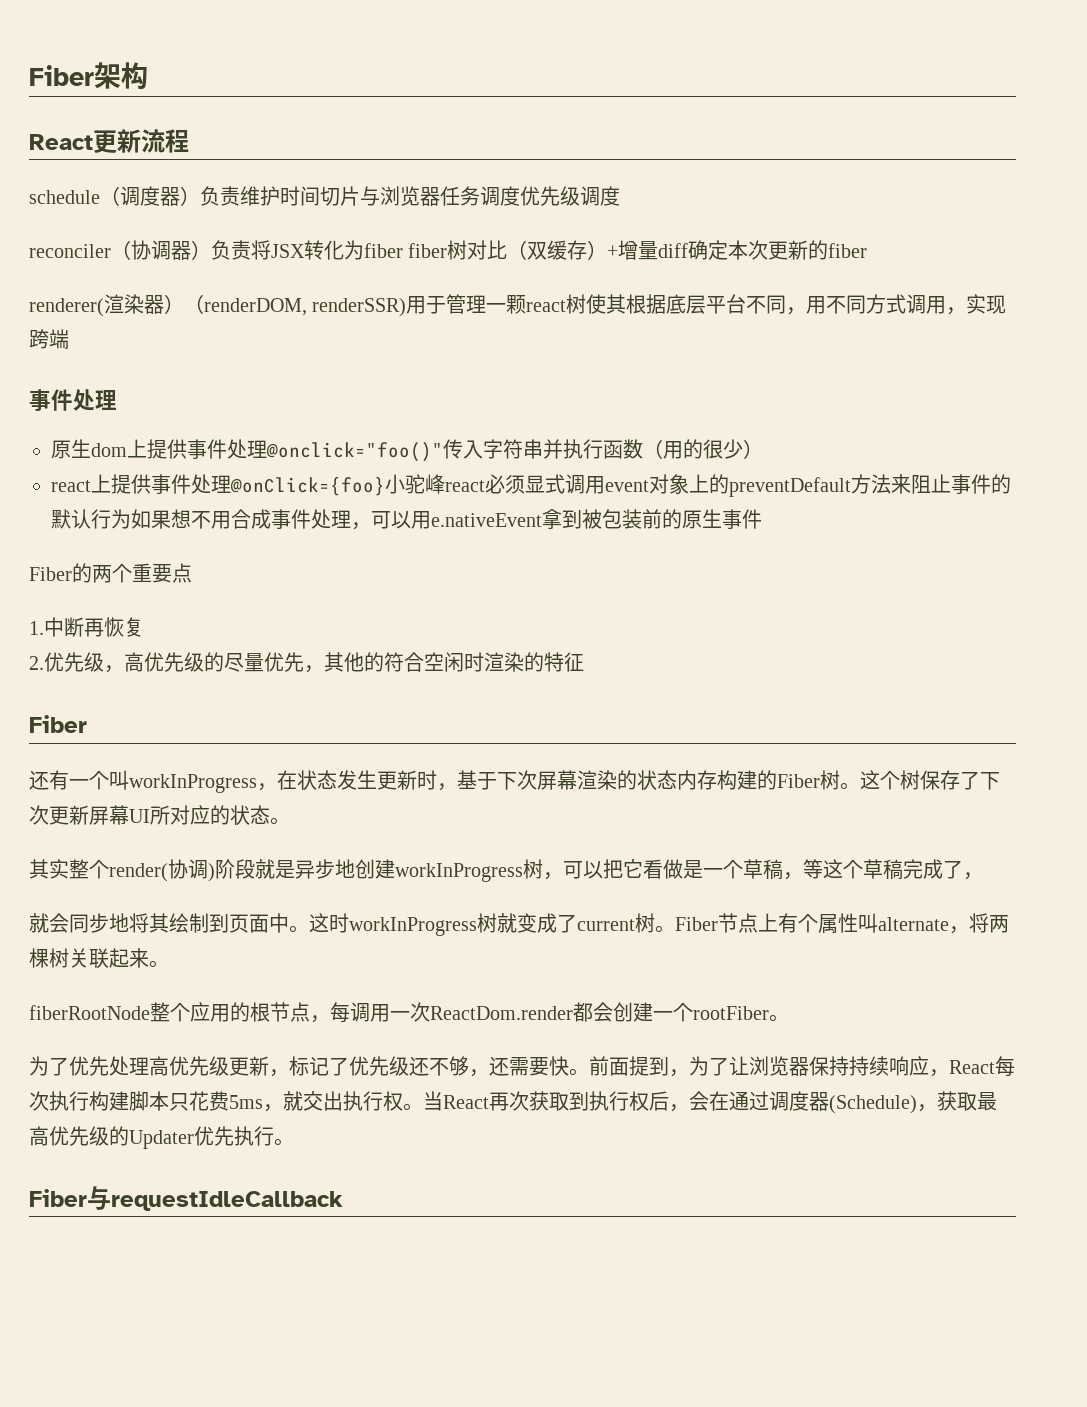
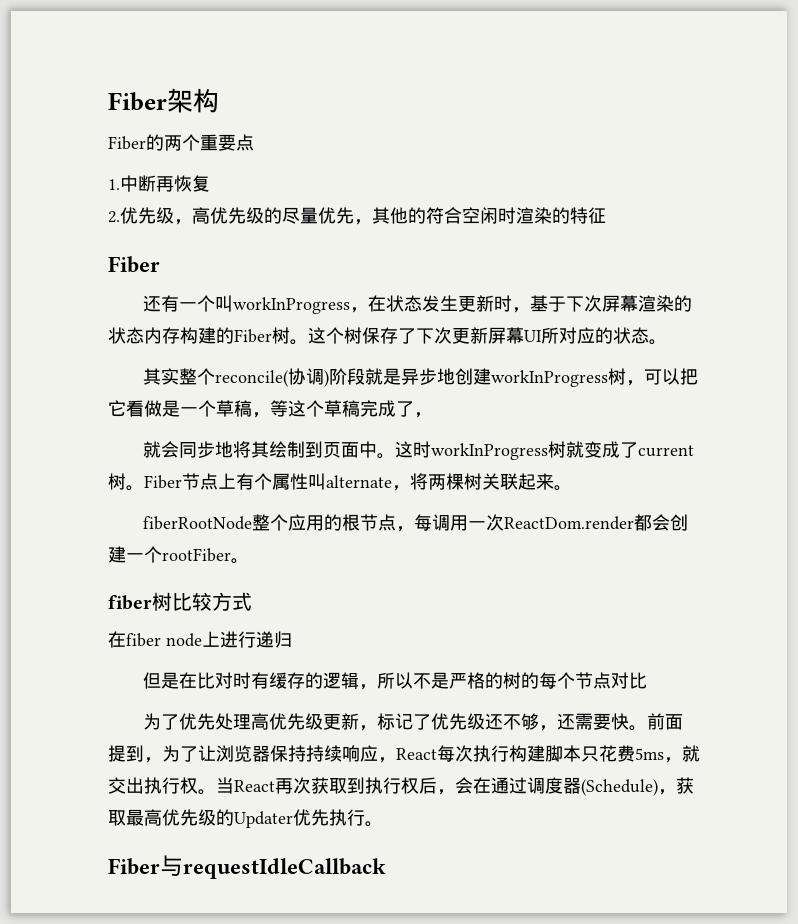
[29,129,189,154] [29,186,620,206] [29,240,868,260] [29,294,1007,317] [29,329,69,349] [29,389,117,411] [51,439,763,462] [51,474,1011,497] [51,509,762,530] // React更新流程 // schedule（调度器）负责维护时间切片与浏览器任务调度优先级调度 // reconciler（协调器）负责将JSX转化为fiber fiber树对比（双缓存）+增量diff确定本次更新的fiber // renderer(渲染器）（renderDOM, renderSSR)用于管理一颗react树使其根据底层平台不同，用不同方式调用，实现跨端 // 事件处理 // 原生dom上提供事件处理@onclick="foo()"传入字符串并执行函数（用的很少） // react上提供事件处理@onClick={foo}小驼峰react必须显式调用event对象上的preventDefault方法来阻止事件的默认行为如果想不用合成事件处理，可以用e.nativeEvent拿到被包装前的原生事件 -> (219, 100) none
[109,863,168,882] render( -> [215,370,289,387] reconcile(
(789, 1018) none -> [108,592,252,611] [108,631,292,648] [143,672,648,690] // fiber树比较方式 // 在fiber node上进行递归 // 但是在比对时有缓存的逻辑，所以不是严格的树的每个节点对比

